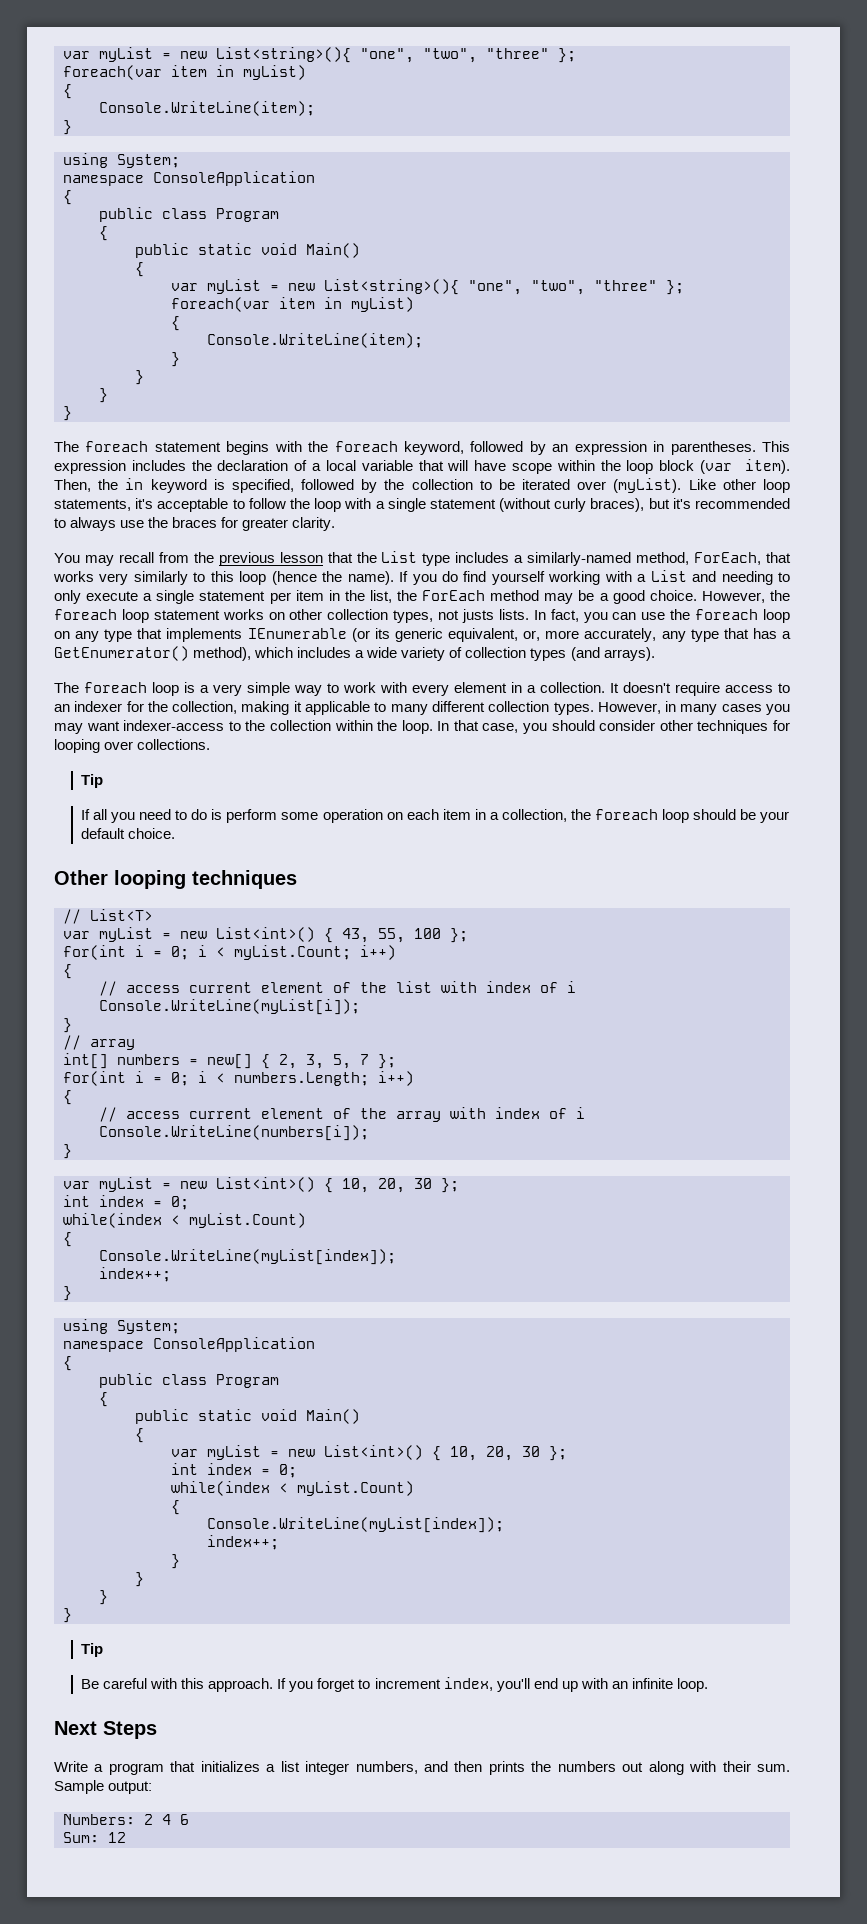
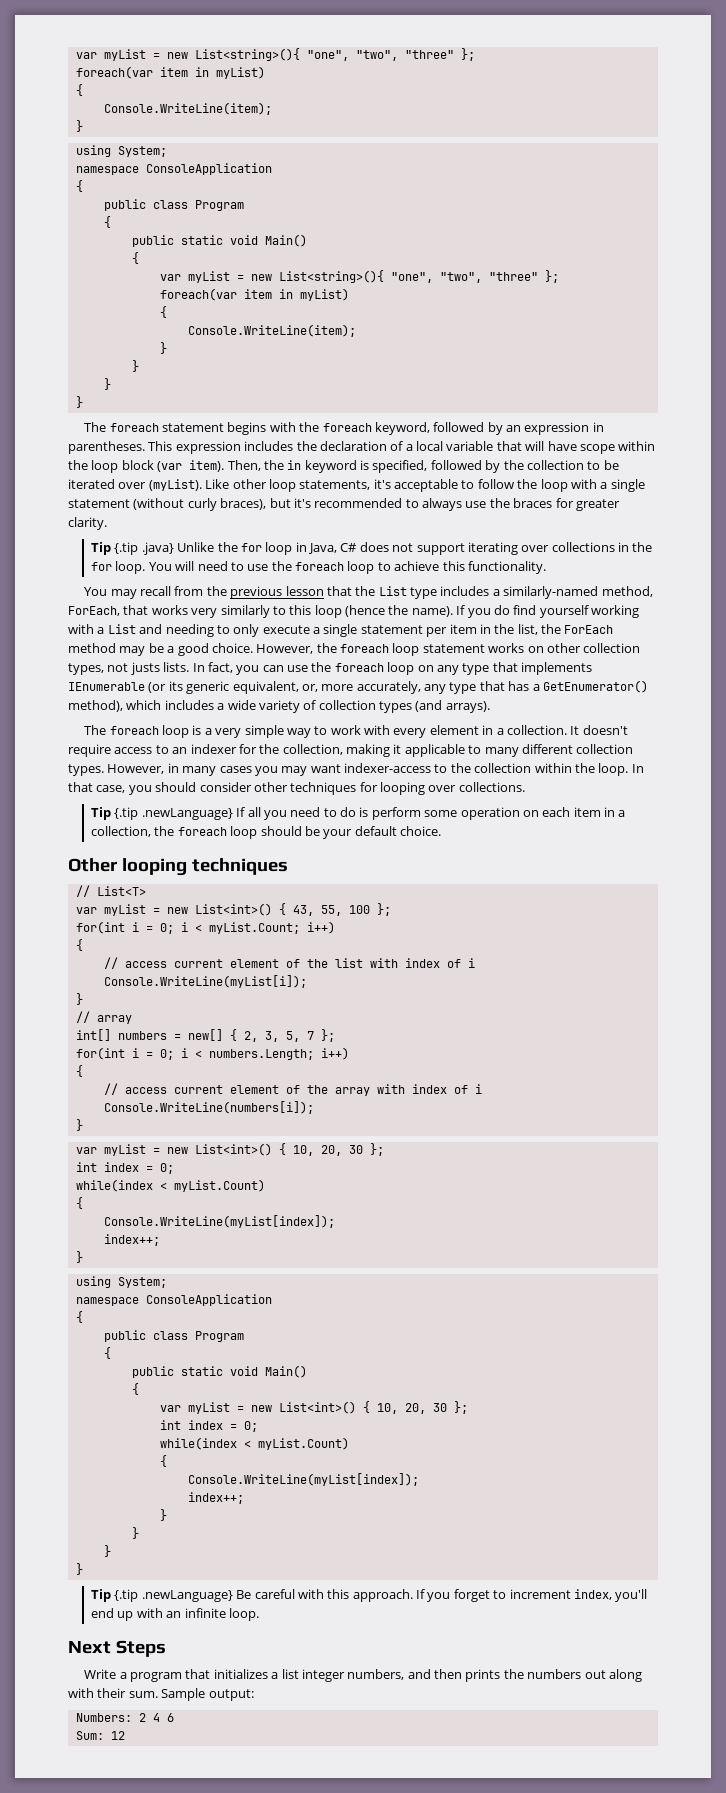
(336, 524) none -> [91,542,653,555] [91,561,546,574] // Tip {.tip .java} Unlike the for loop in Java, C# does not support iterating over collections in the for loop. You will need to use the foreach loop to achieve this functionality.
(104, 781) // -> [114,807,233,820] {.tip .newLanguage}
(104, 1650) // -> [114,1589,233,1602] {.tip .newLanguage}

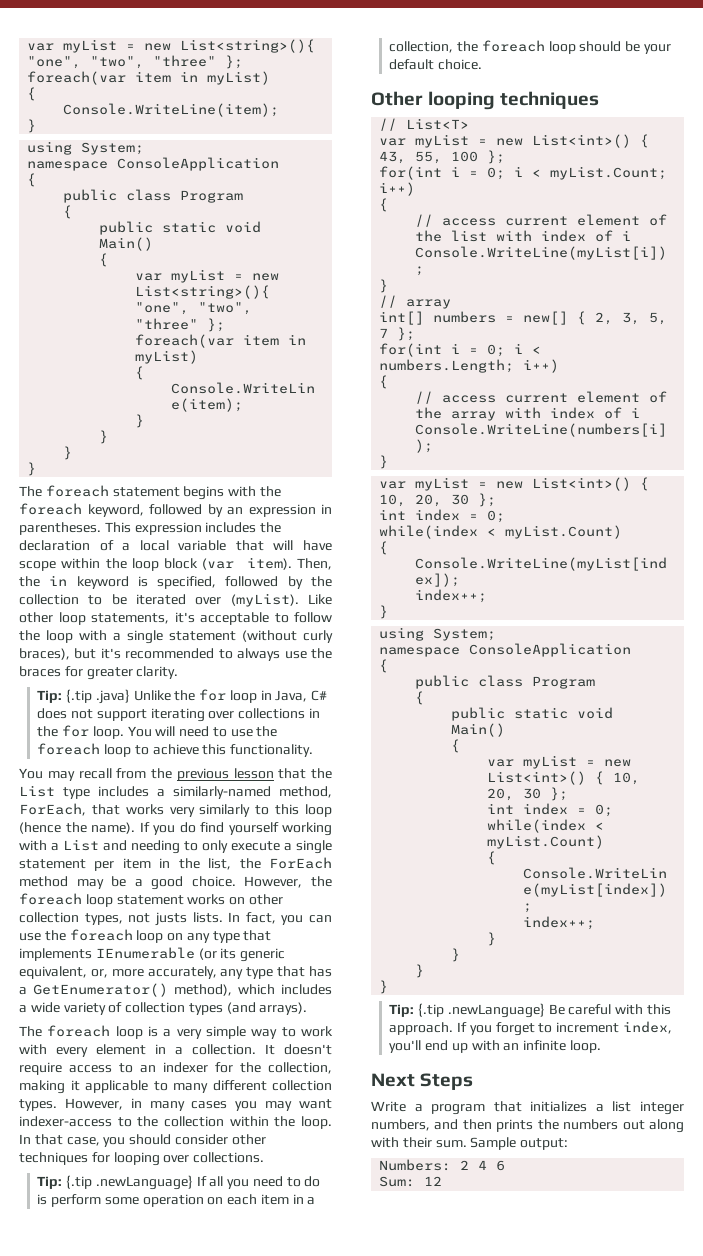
[91,542,112,555] Tip -> [37,690,63,703] Tip:
[91,807,112,820] Tip -> [37,1176,63,1189] Tip:
[91,1589,112,1602] Tip -> [389,1004,415,1017] Tip:

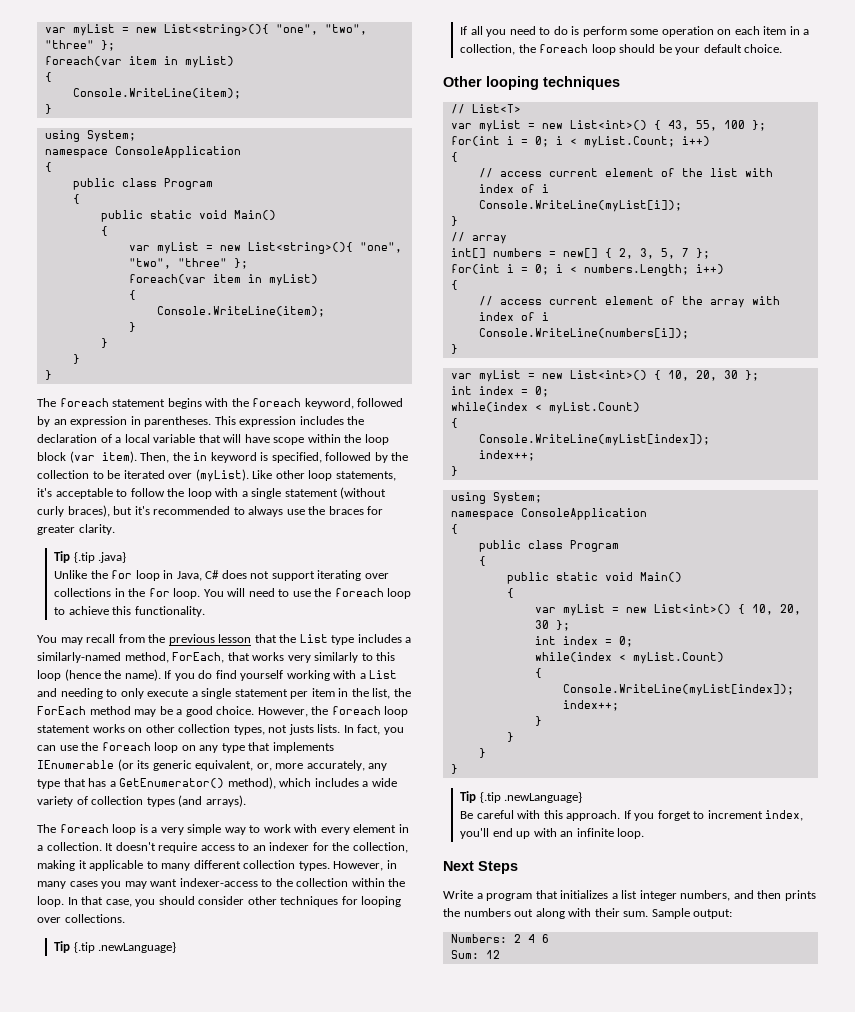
[37,690,63,703] Tip: -> [54,551,71,563] Tip
(130, 696) none -> (127, 557) //
[37,1175,193,1190] Tip: {.tip .newLanguage} -> [54,941,177,953] Tip {.tip .newLanguage} //
[389,1003,545,1018] Tip: {.tip .newLanguage} -> [460,791,583,803] Tip {.tip .newLanguage} //

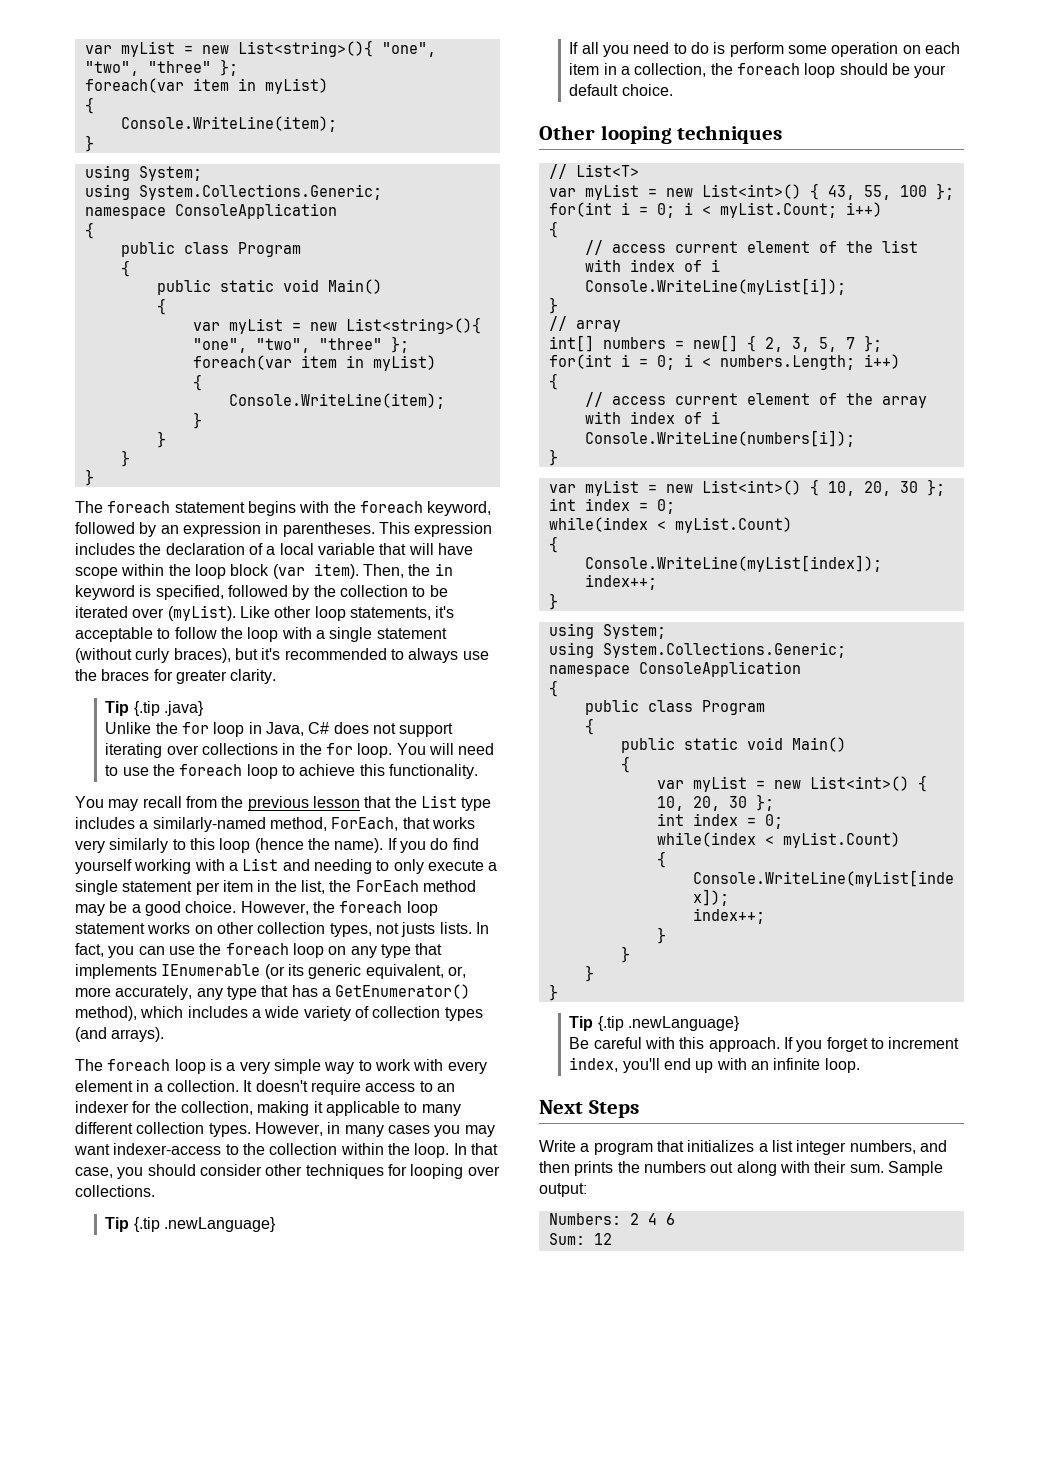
(136, 136) none -> [84,184,382,200] // using System.Collections.Generic;
(542, 498) none -> [548,642,846,658] // using System.Collections.Generic;

